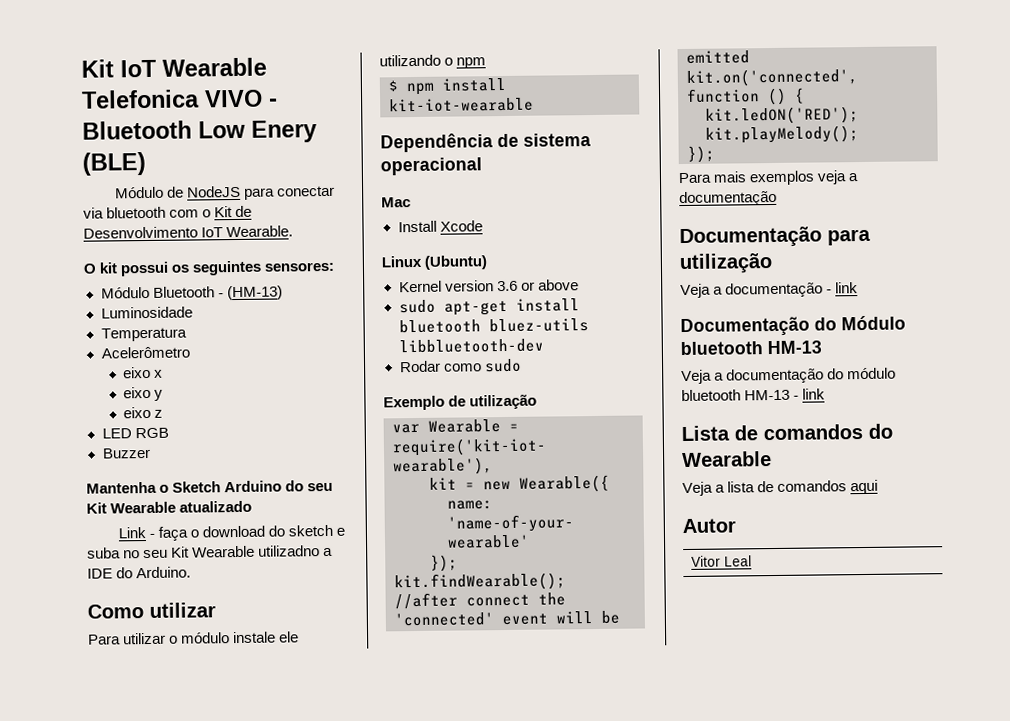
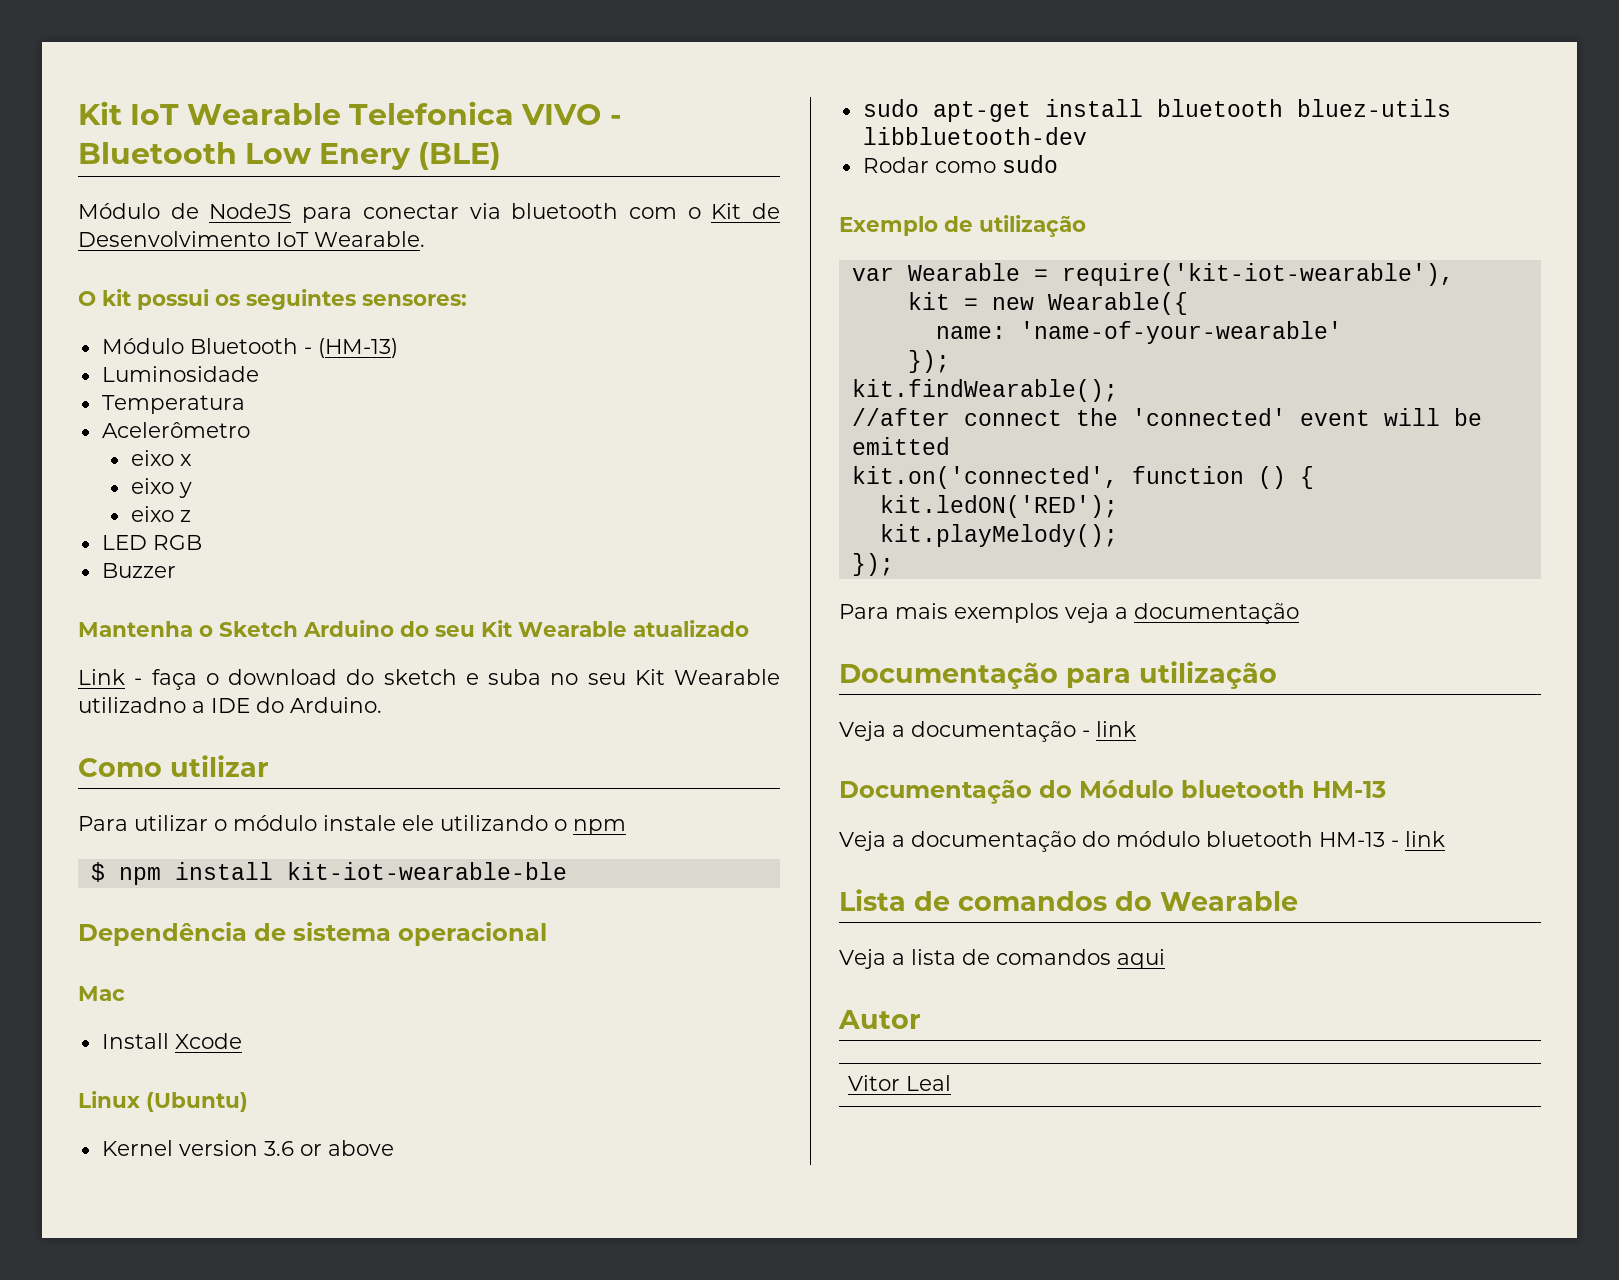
[389,97,534,113] kit-iot-wearable -> [286,862,567,880] kit-iot-wearable-ble

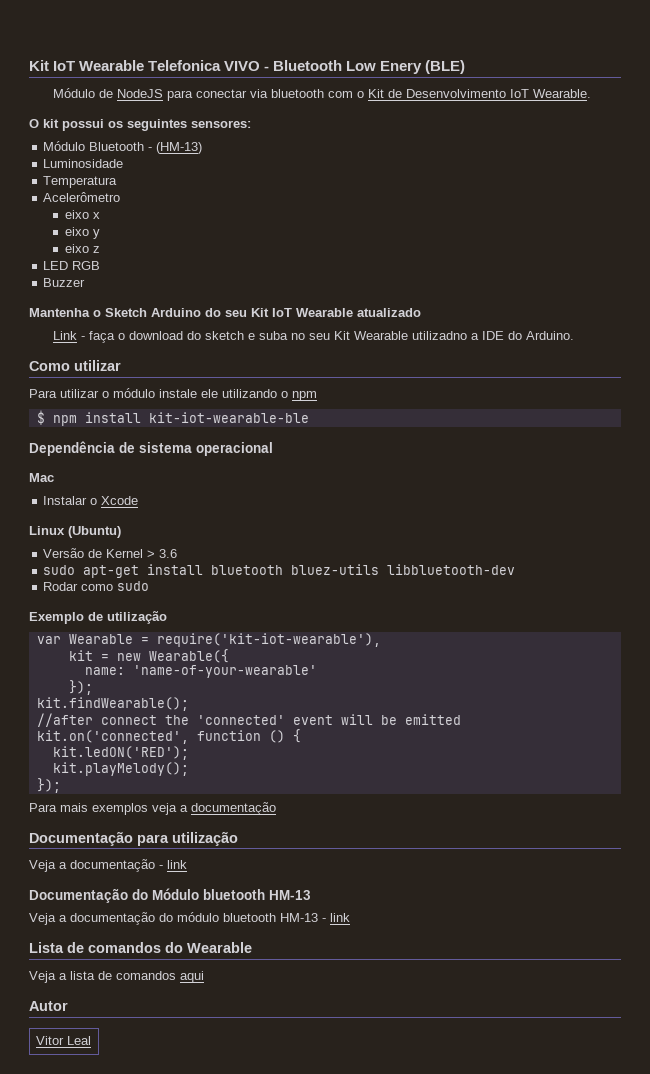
(512, 628) none -> [272,308,292,317] IoT
[101,1033,169,1049] Install -> [43,496,98,505] Instalar o
[101,1140,258,1156] Kernel version -> [43,548,156,558] Versão de Kernel >
[299,1140,394,1156] or above -> (178, 553) none

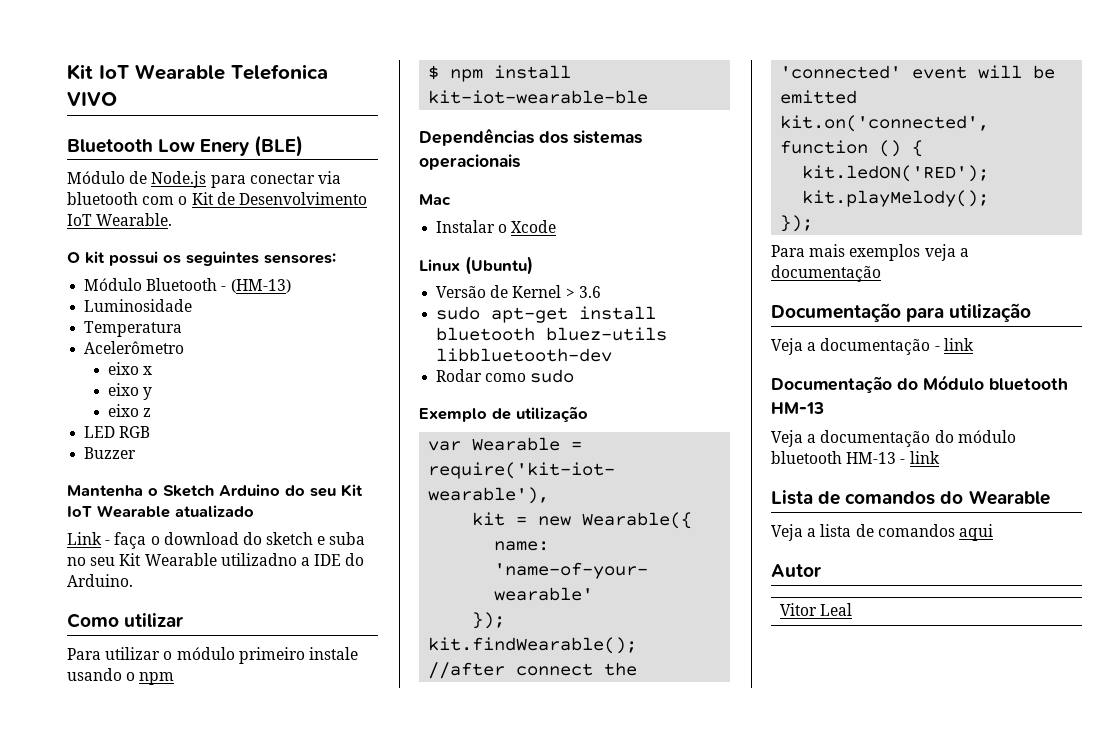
[264,66,270,71] - -> (117, 99) //
[116,89,163,98] NodeJS -> [151,171,207,188] Node.js
[159,389,277,398] instale ele utilizando -> [238,647,358,664] [67,668,122,681] primeiro instale usando
[29,441,273,456] Dependência de sistema operacional -> [419,129,642,146] [419,154,520,170] Dependências dos sistemas operacionais

